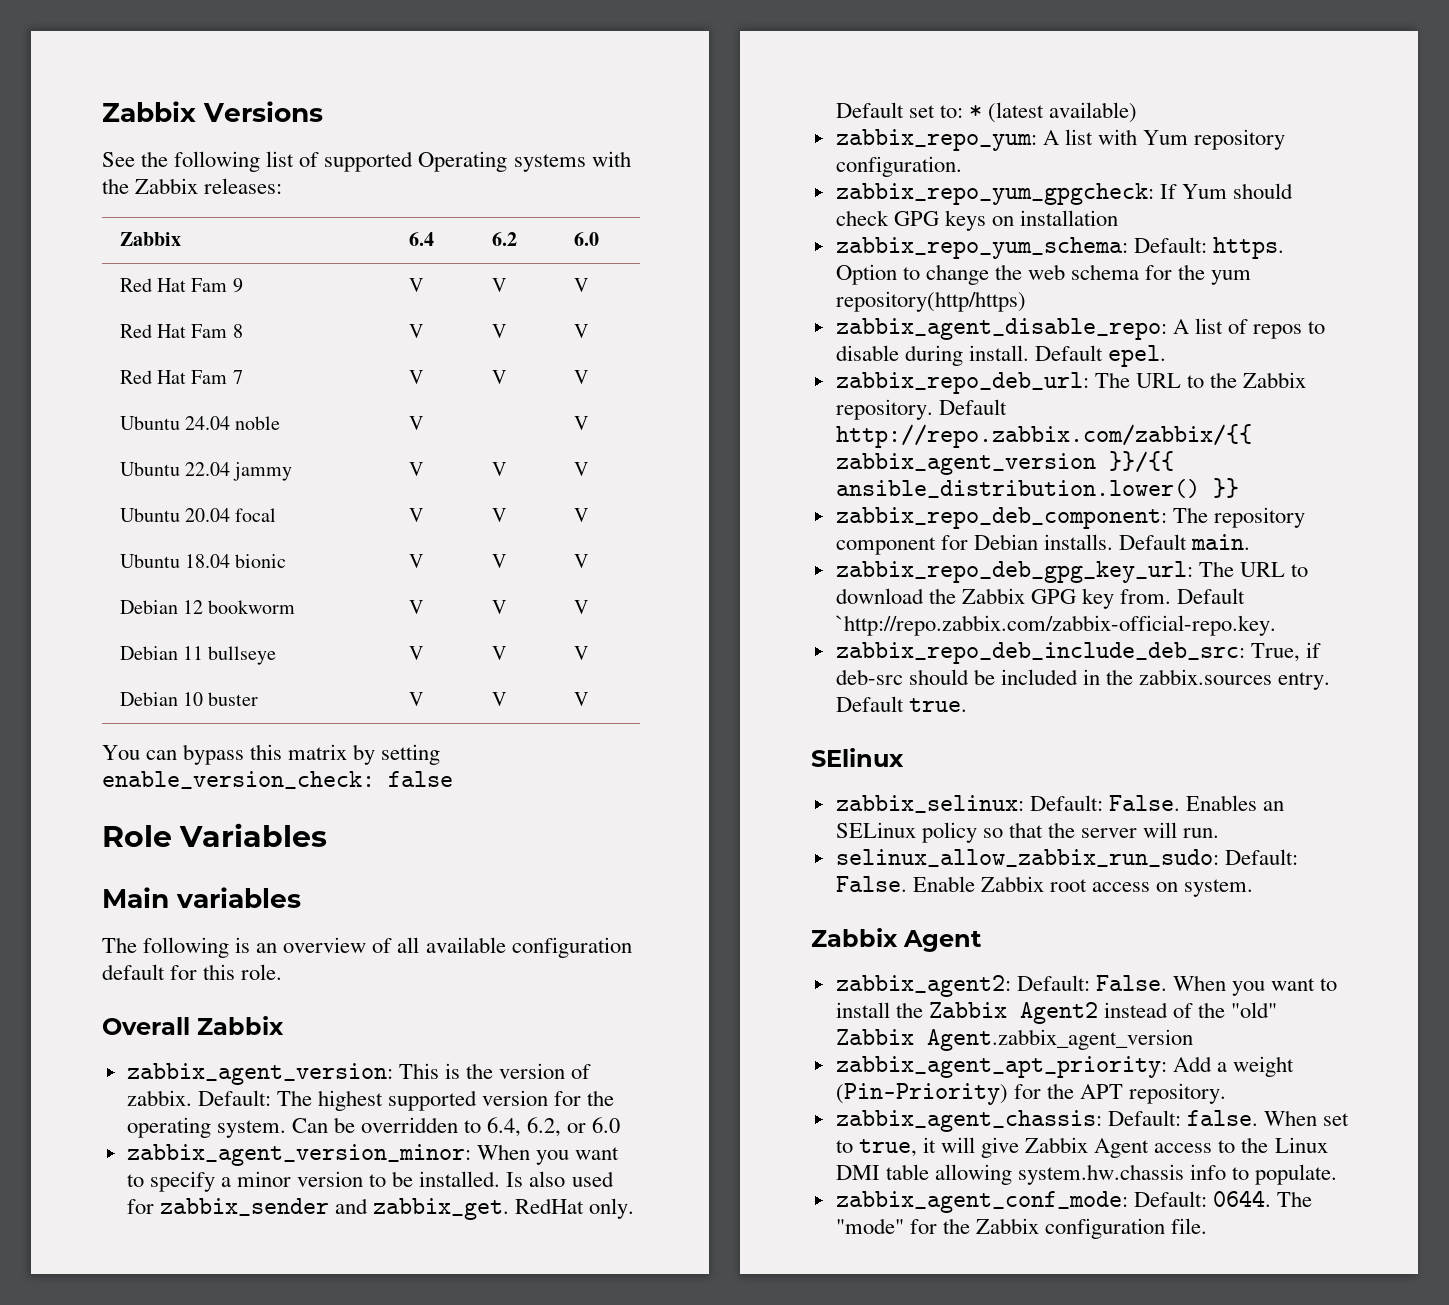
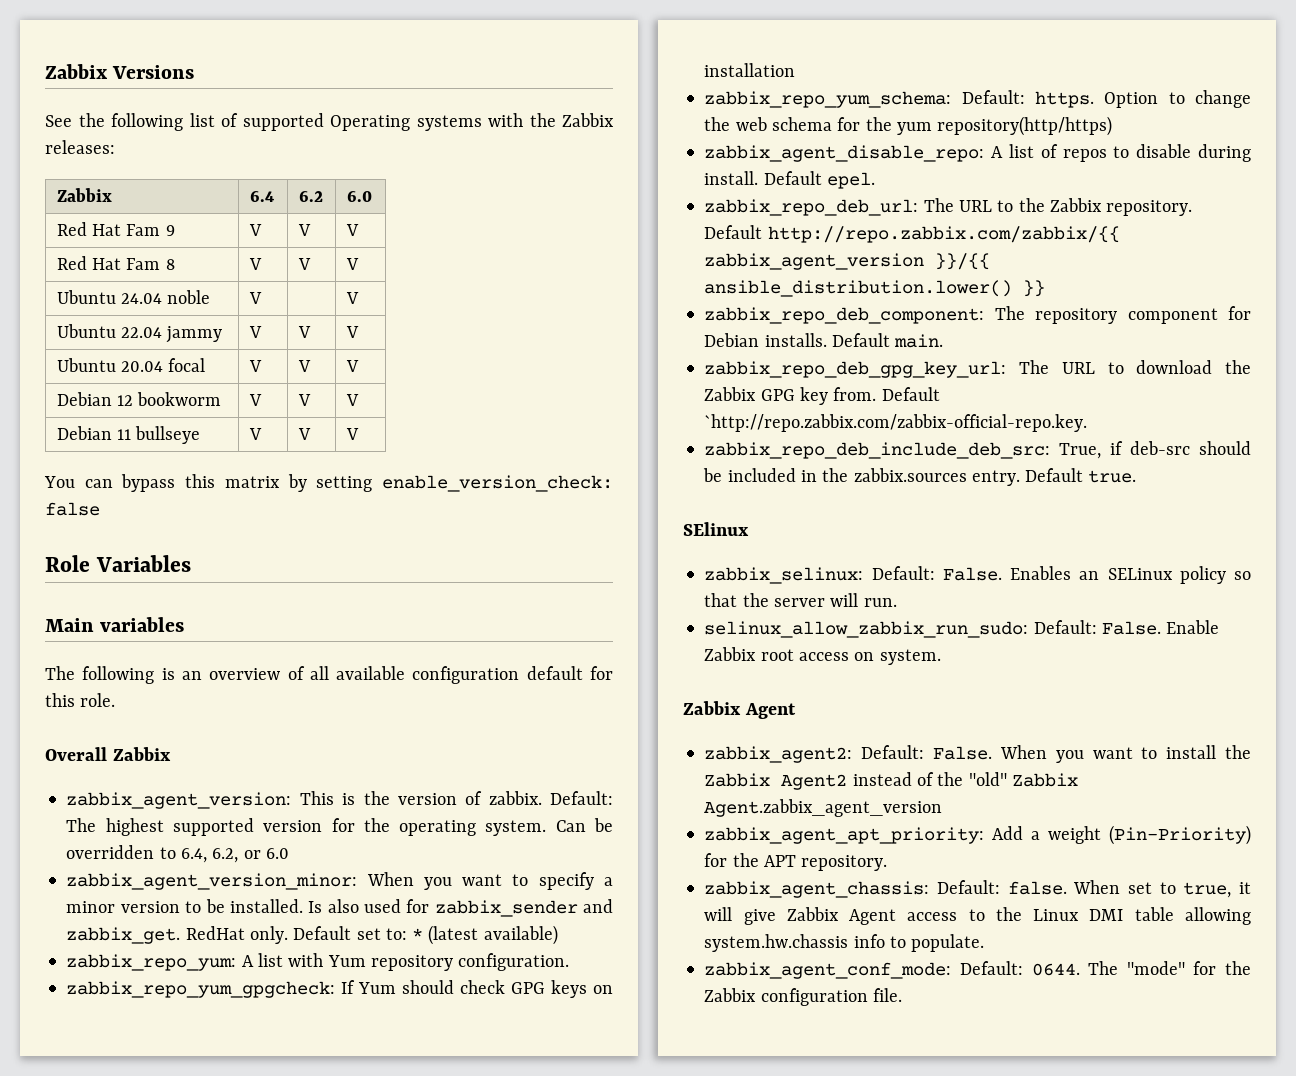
[119,370,243,384] [408,370,423,384] [491,370,506,384] [573,370,588,384] // Red Hat Fam 7 | V | V | V -> (359, 264) none
[119,554,287,568] [408,554,423,568] [491,554,506,568] [573,554,588,568] // Ubuntu 18.04 bionic | V | V | V -> (359, 366) none
[119,692,259,706] [408,692,423,706] [491,692,506,706] [573,692,588,706] // Debian 10 buster | V | V | V -> (359, 434) none

